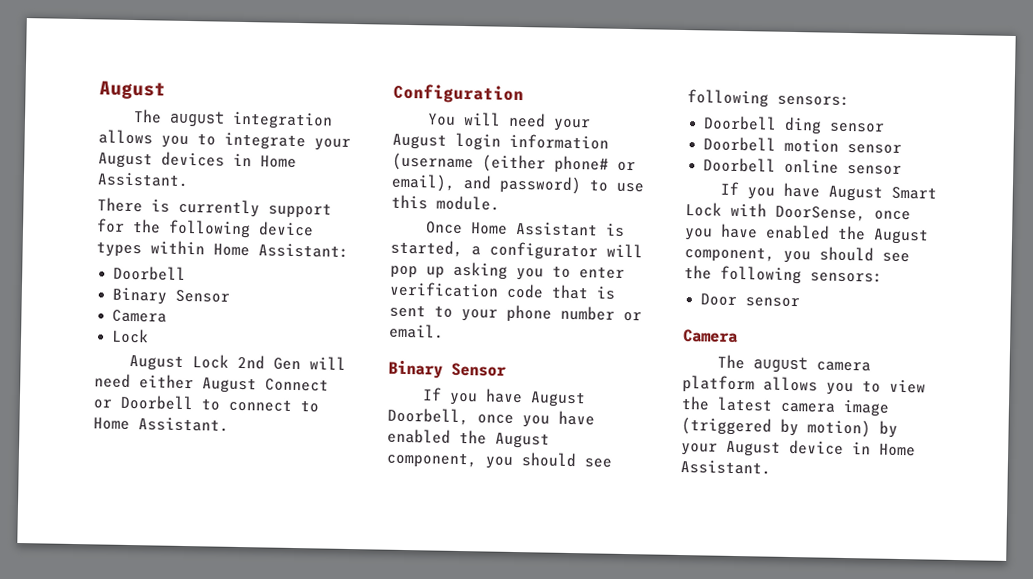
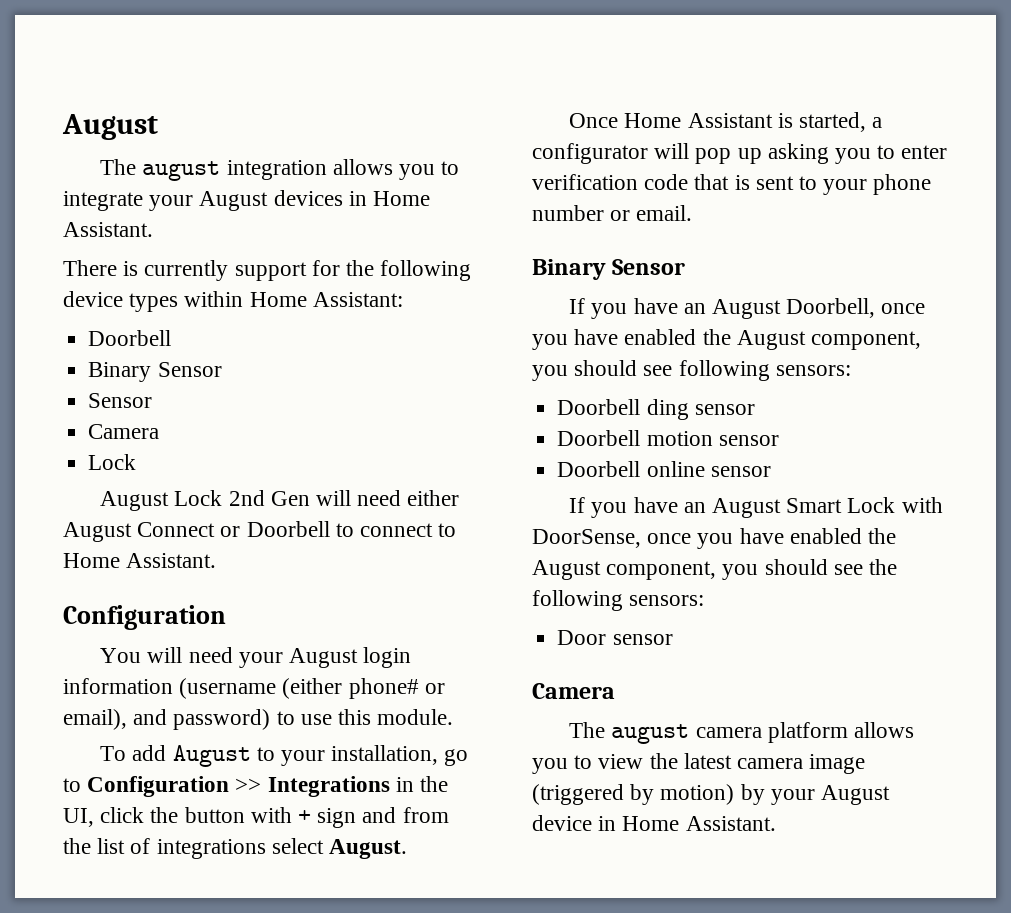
(231, 296) none -> [88,393,153,408] // Sensor
(500, 203) none -> [100,745,469,767] [63,776,449,797] [63,807,449,828] [63,838,408,859] // To add August to your installation, go to Configuration >> Integrations in the UI, click the button with + sign and from the list of integrations select August.
(524, 396) none -> [683,303,706,314] an
(821, 190) none -> [683,502,706,513] an

